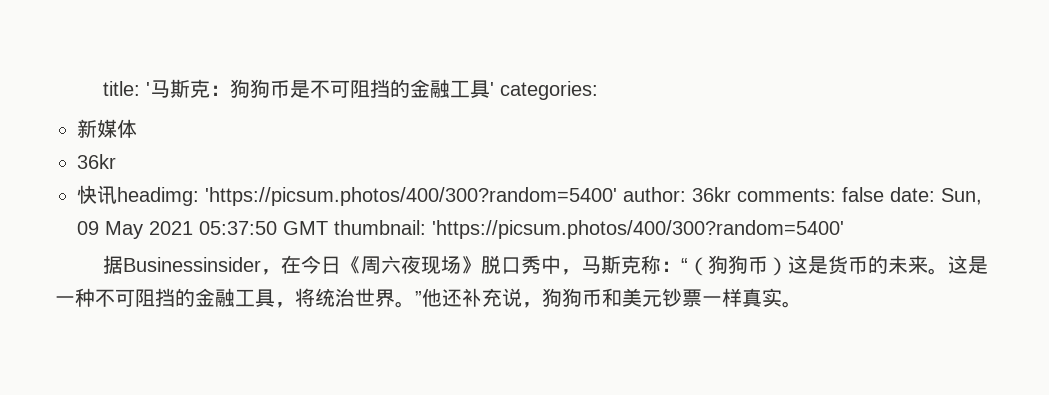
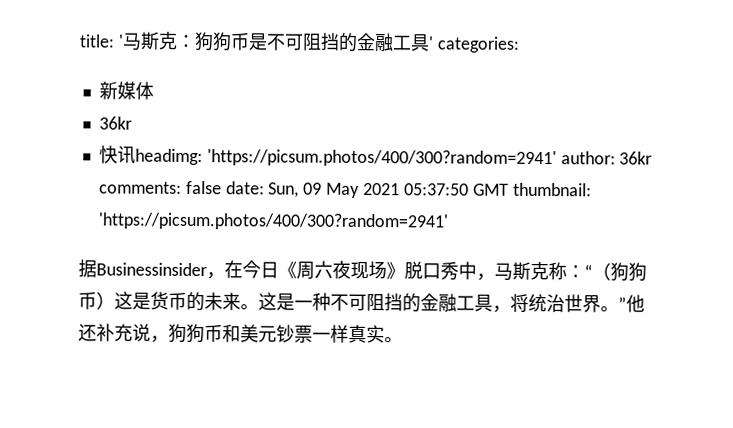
[205,187,617,206] 'https://picsum.photos/400/300?random=5400' -> [206,149,557,168] 'https://picsum.photos/400/300?random=2941'
[432,220,844,239] 'https://picsum.photos/400/300?random=5400' -> [97,212,448,231] 'https://picsum.photos/400/300?random=2941'

